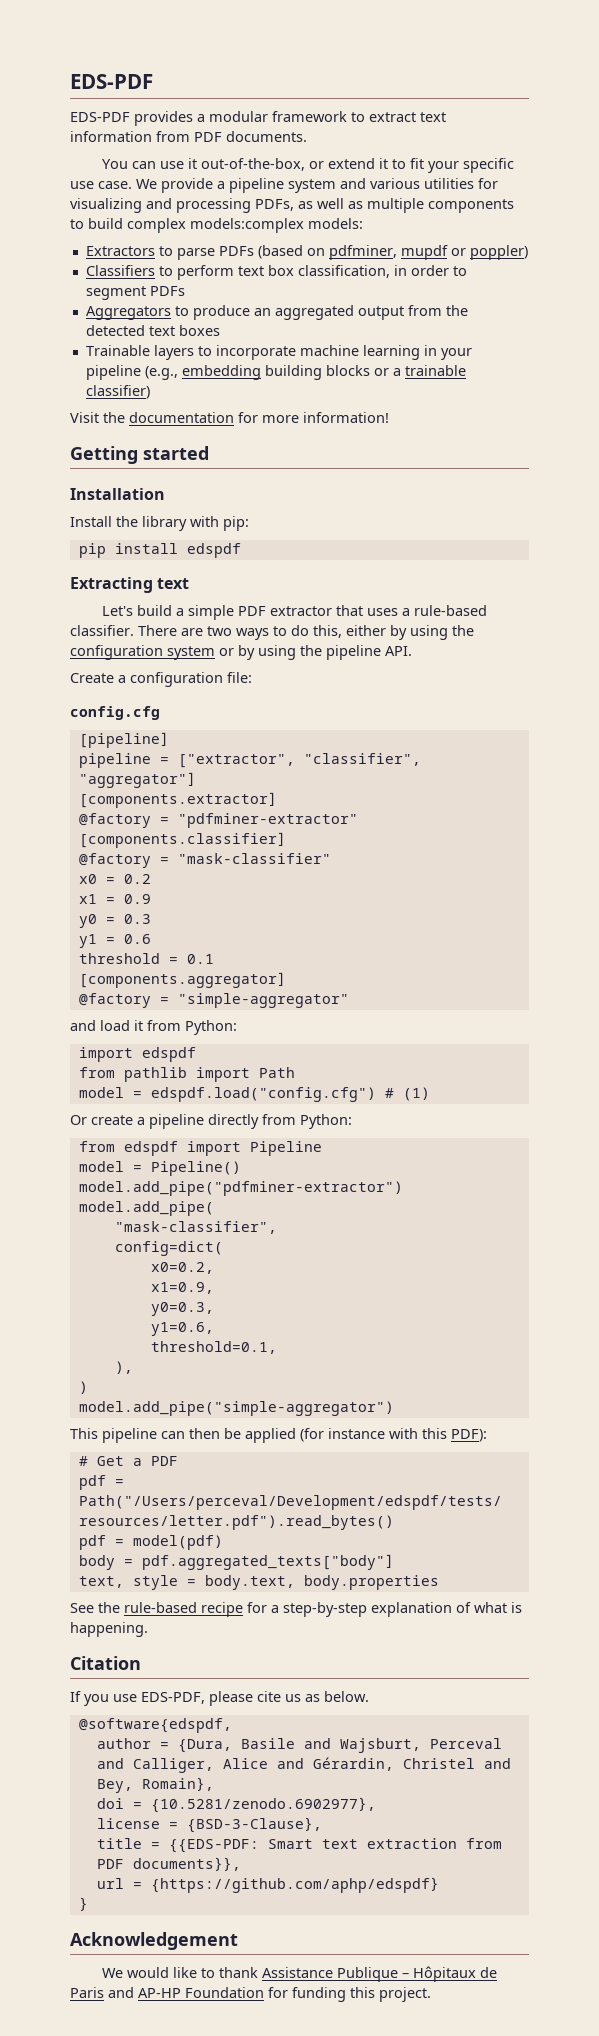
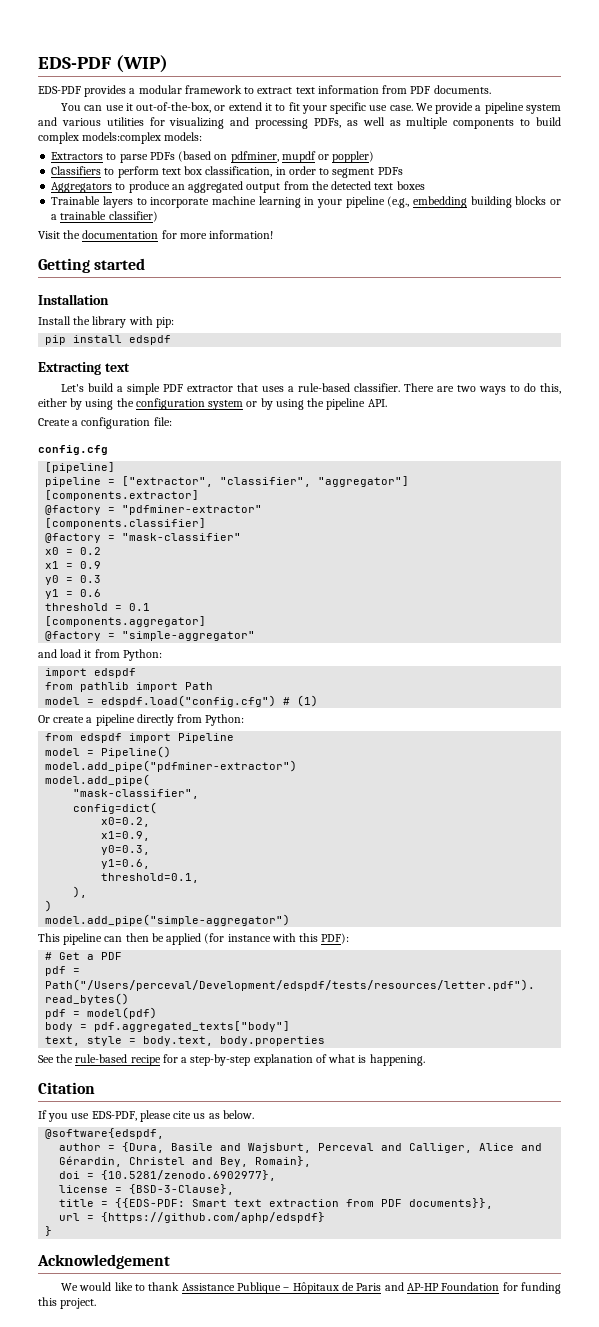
[70,74,153,89] EDS-PDF -> [38,55,168,73] EDS-PDF (WIP)

